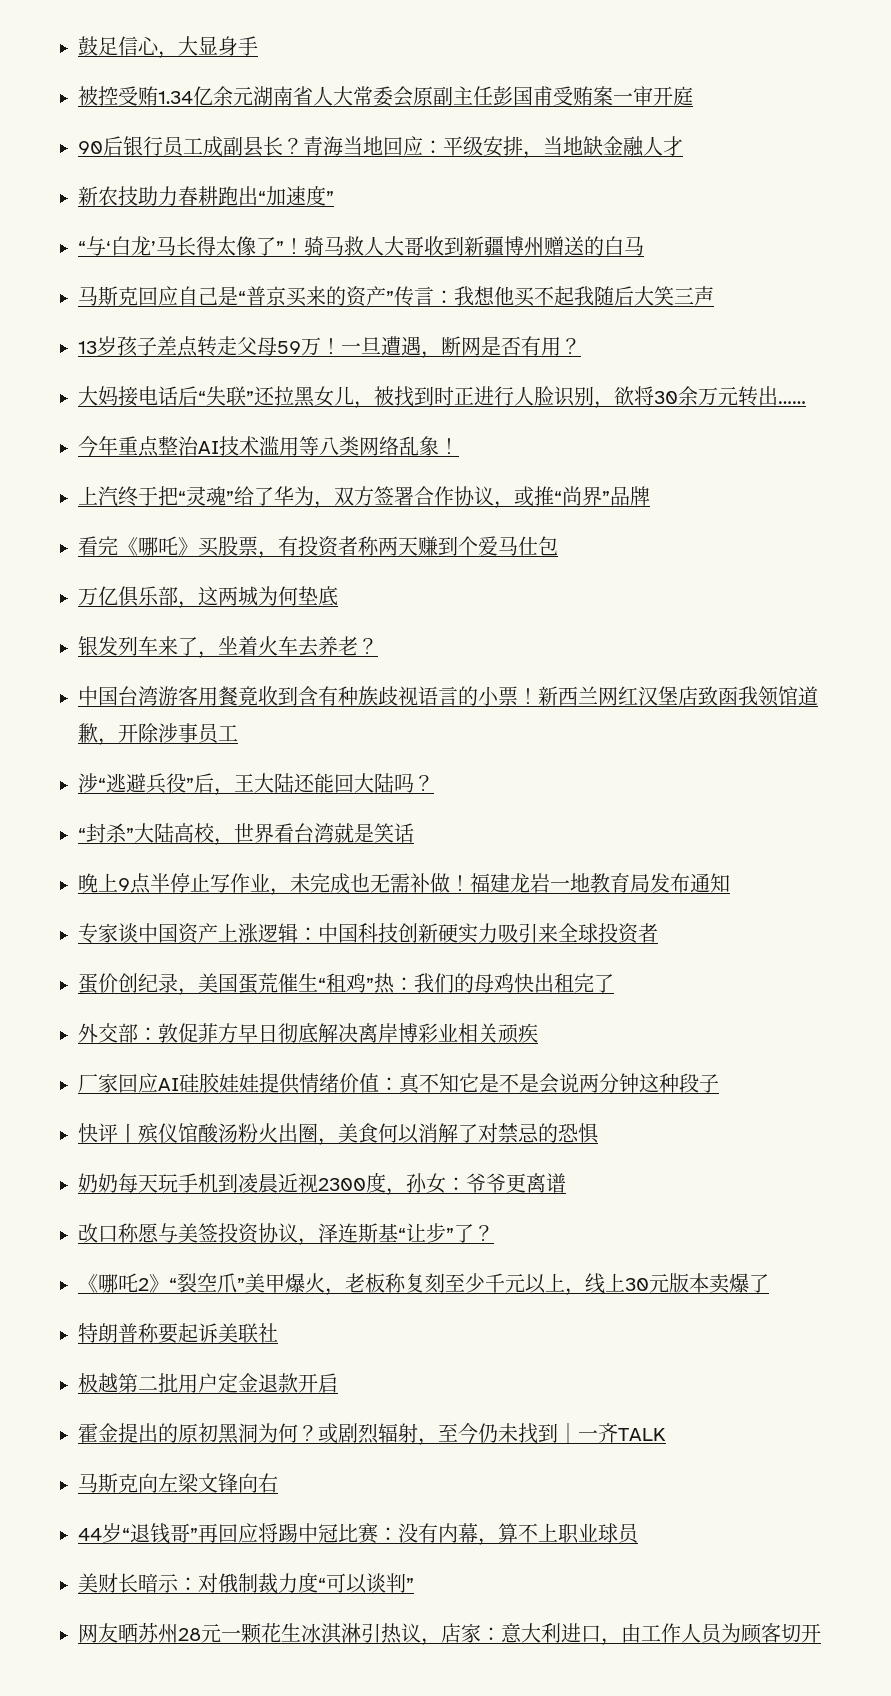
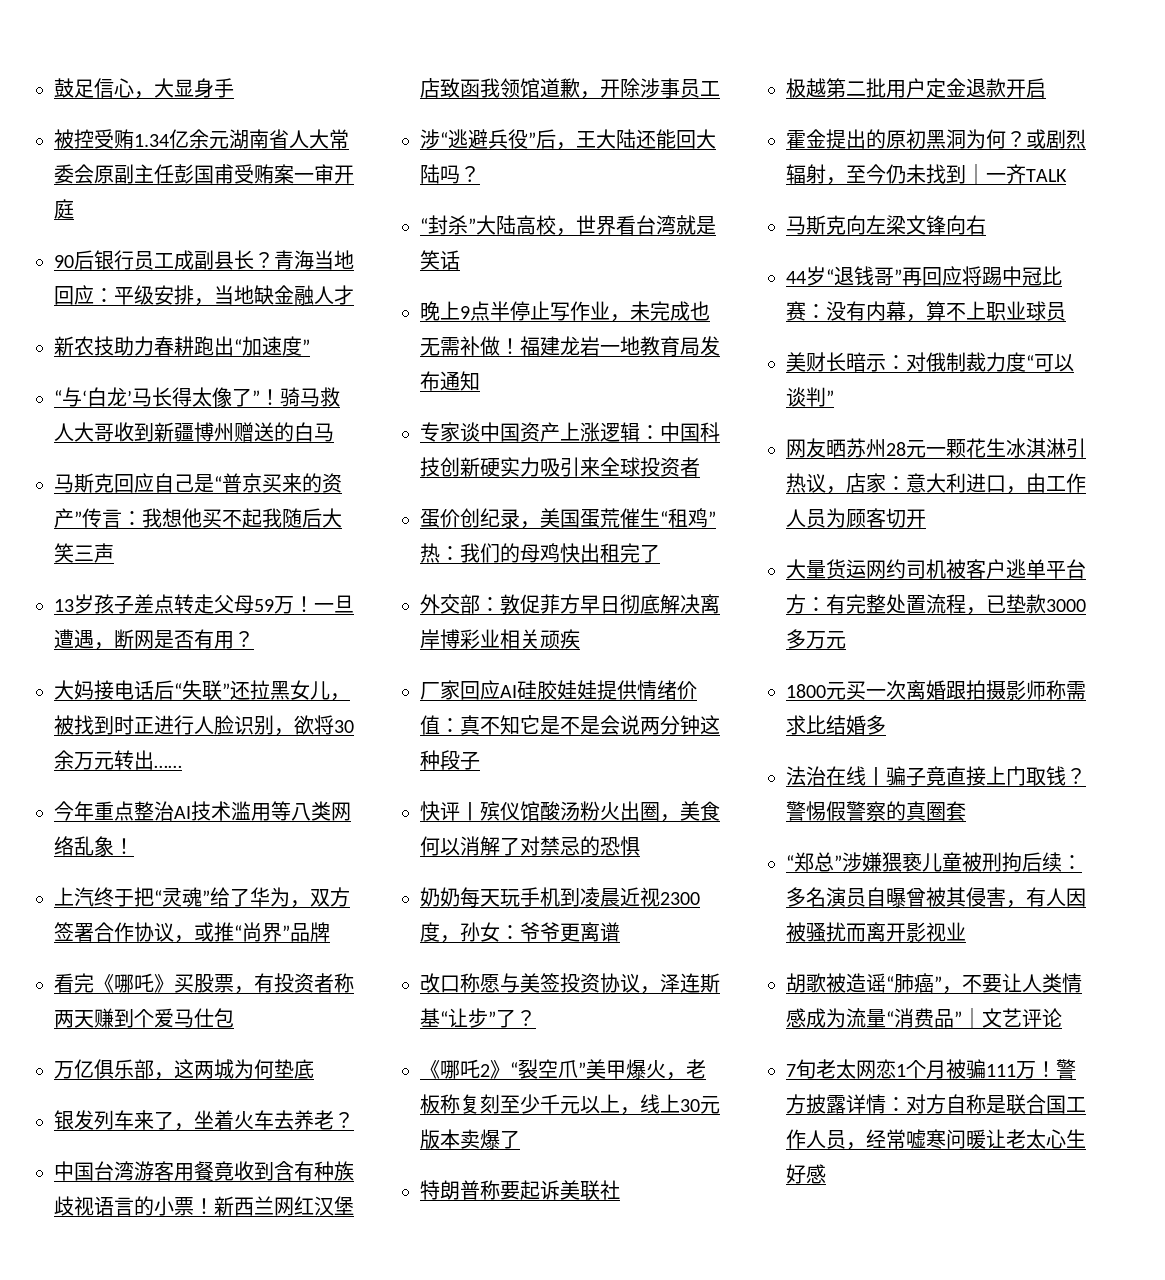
(821, 1633) none -> [786,559,1086,579] [786,594,1086,615] [786,629,846,649] [786,680,1086,700] [786,715,886,735] [786,766,1086,786] [786,801,966,822] [786,852,1082,872] [786,887,1086,908] [786,922,966,942] [786,973,1082,994] [786,1008,1062,1029] [786,1059,1076,1079] [786,1094,1086,1115] [786,1129,1086,1150] [786,1164,826,1184] // 大量货运网约司机被客户逃单平台方：有完整处置流程，已垫款3000多万元 // 1800元买一次离婚跟拍摄影师称需求比结婚多 // 法治在线丨骗子竟直接上门取钱？警惕假警察的真圈套 // “郑总”涉嫌猥亵儿童被刑拘后续：多名演员自曝曾被其侵害，有人因被骚扰而离开影视业 // 胡歌被造谣“肺癌”，不要让人类情感成为流量“消费品”｜文艺评论 // 7旬老太网恋1个月被骗111万！警方披露详情：对方自称是联合国工作人员，经常嘘寒问暖让老太心生好感

